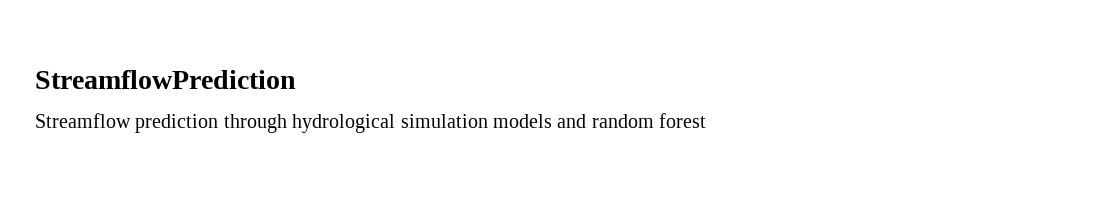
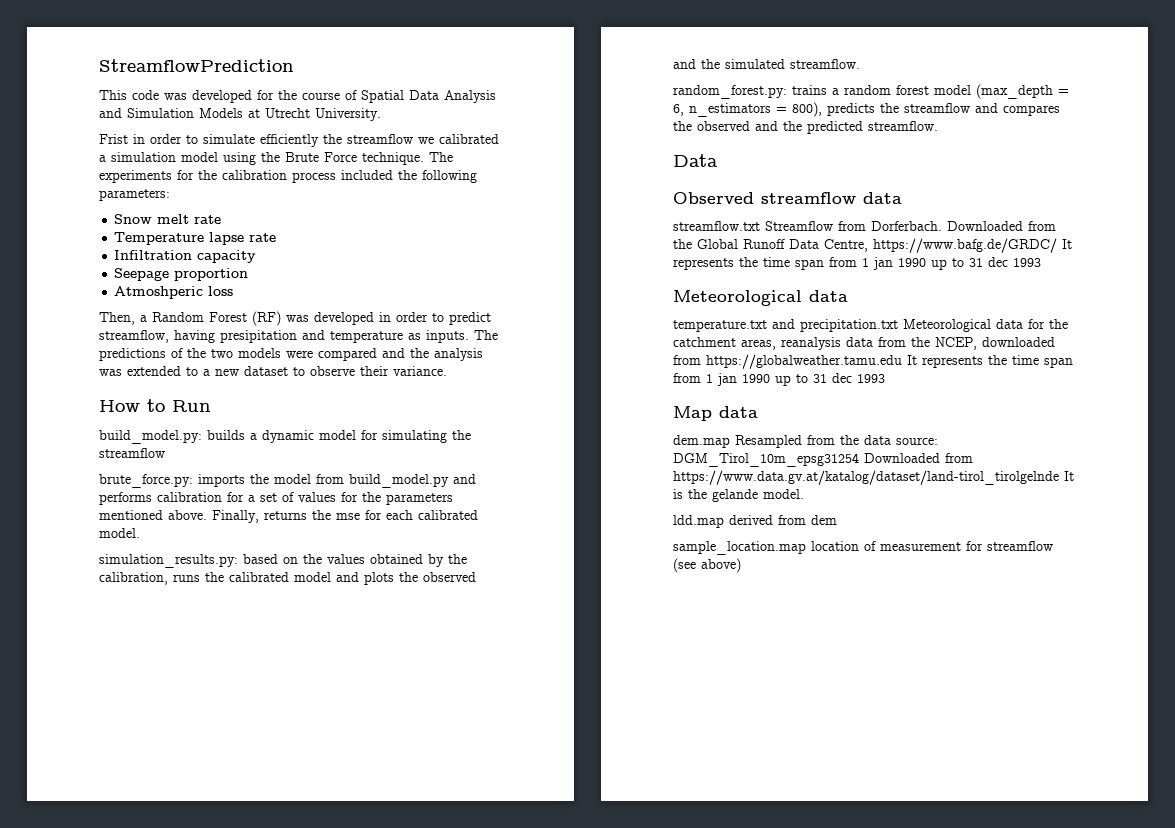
[35,113,707,133] Streamflow prediction through hydrological simulation models and random forest -> [99,90,496,103] [99,108,381,121] [99,134,499,147] [99,152,453,165] [99,170,477,183] [99,189,170,201] [114,214,222,224] [114,232,277,245] [114,250,257,263] [114,268,249,281] [114,286,234,299] [99,311,491,326] [99,330,498,343] [99,348,483,361] [99,366,447,376] [99,399,211,412] [99,430,471,444] [99,448,165,458] [99,474,476,488] [99,492,453,505] [99,510,478,523] [99,528,140,538] [99,554,467,568] [99,572,476,585] [673,59,860,69] [673,84,1069,99] [673,102,1060,117] [673,121,938,134] [673,154,718,167] [673,192,902,204] [673,221,1056,231] [673,238,1072,253] [673,257,1041,270] [673,290,848,306] [673,319,1068,332] [673,337,1055,350] [673,354,1073,369] [673,373,885,386] [673,406,758,421] [673,435,938,448] [673,453,973,467] [673,470,1074,485] [673,489,804,502] [673,515,837,528] [673,541,1053,555] [673,558,741,573] This code was developed for the course of Spatial Data Analysis and Simulation Models at Utrecht University. // Frist in order to simulate efficiently the streamflow we calibrated a simulation model using the Brute Force technique. The experiments for the calibration process included the following parameters: // Snow melt rate // Temperature lapse rate // Infiltration capacity // Seepage proportion // Atmoshperic loss // Then, a Random Forest (RF) was developed in order to predict streamflow, having presipitation and temperature as inputs. The predictions of the two models were compared and the analysis was extended to a new dataset to observe their variance. // How to Run // build_model.py: builds a dynamic model for simulating the streamflow // brute_force.py: imports the model from build_model.py and performs calibration for a set of values for the parameters mentioned above. Finally, returns the mse for each calibrated model. // simulation_results.py: based on the values obtained by the calibration, runs the calibrated model and plots the observed and the simulated streamflow. // random_forest.py: trains a random forest model (max_depth = 6, n_estimators = 800), predicts the streamflow and compares the observed and the predicted streamflow. // Data // Observed streamflow data // streamflow.txt Streamflow from Dorferbach. Downloaded from the Global Runoff Data Centre, https://www.bafg.de/GRDC/ It represents the time span from 1 jan 1990 up to 31 dec 1993 // Meteorological data // temperature.txt and precipitation.txt Meteorological data for the catchment areas, reanalysis data from the NCEP, downloaded from https://globalweather.tamu.edu It represents the time span from 1 jan 1990 up to 31 dec 1993 // Map data // dem.map Resampled from the data source: DGM_Tirol_10m_epsg31254 Downloaded from https://www.data.gv.at/katalog/dataset/land-tirol_tirolgelnde It is the gelande model. // ldd.map derived from dem // sample_location.map location of measurement for streamflow (see above)

